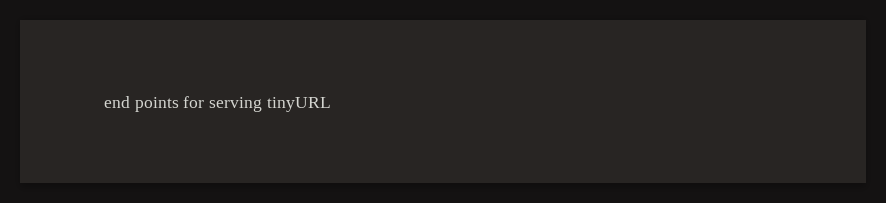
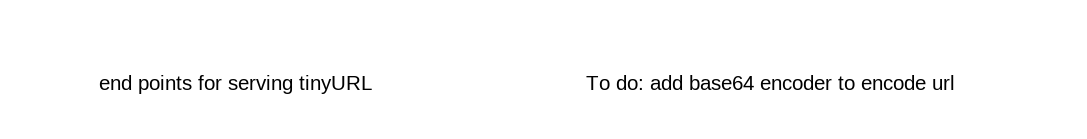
(331, 104) none -> [586,75,955,90] // To do: add base64 encoder to encode url

